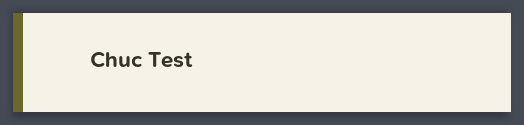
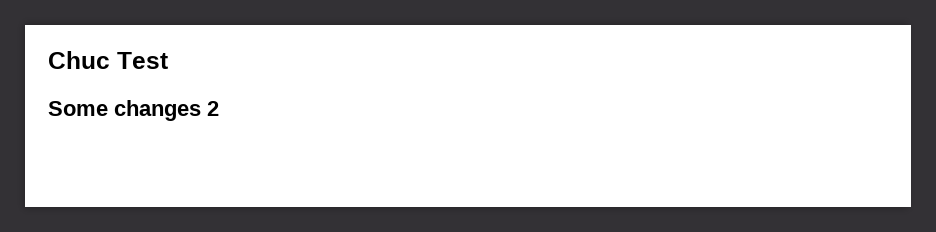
(194, 60) none -> [48,100,219,121] // Some changes 2

